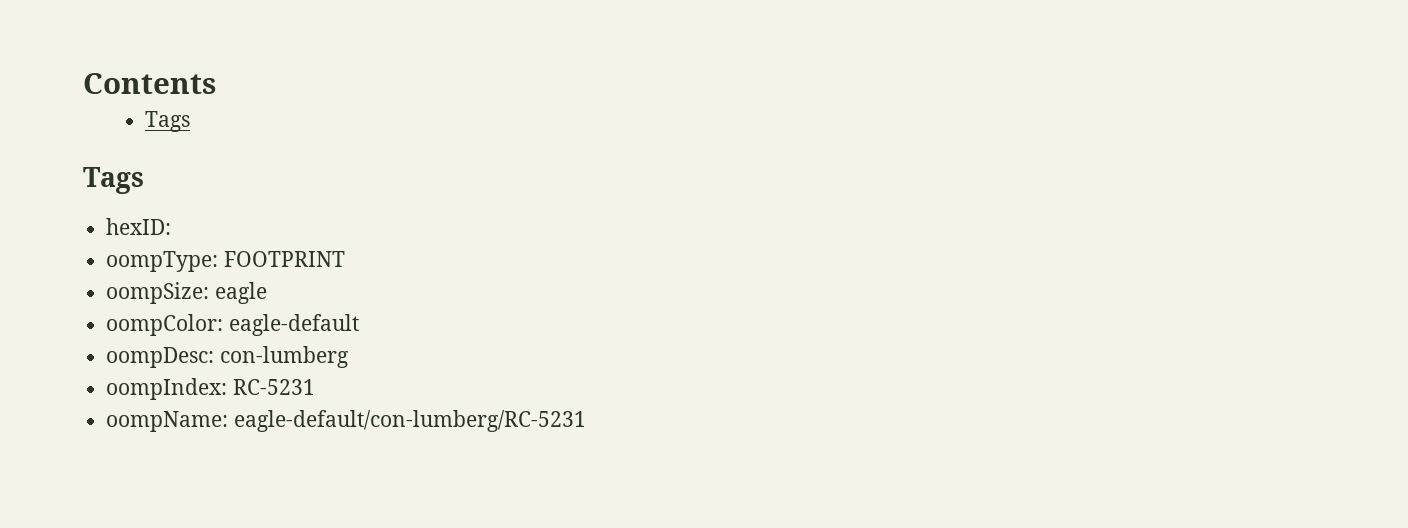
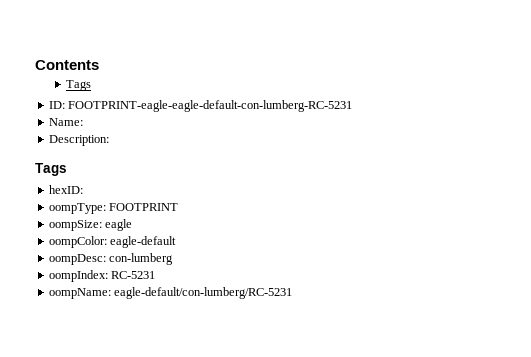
(191, 121) none -> [48,100,353,112] [48,118,83,126] [48,135,109,146] // ID: FOOTPRINT-eagle-eagle-default-con-lumberg-RC-5231 // Name: // Description:

